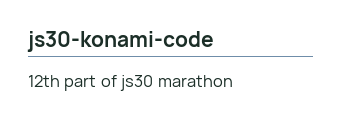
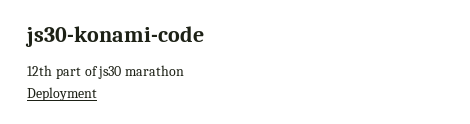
(233, 81) none -> [27,87,97,101] // Deployment

